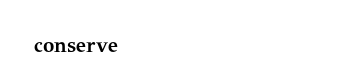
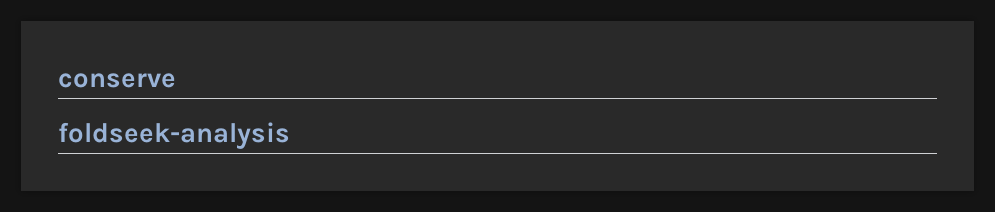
(118, 47) none -> [58,122,290,149] // foldseek-analysis

